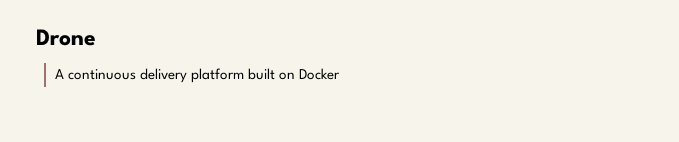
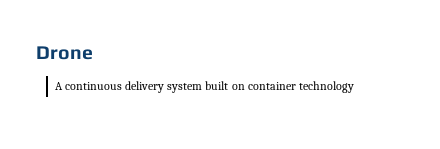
[190,68,244,83] platform -> [167,83,203,93] system
[298,68,340,80] Docker -> [247,81,355,93] container technology

